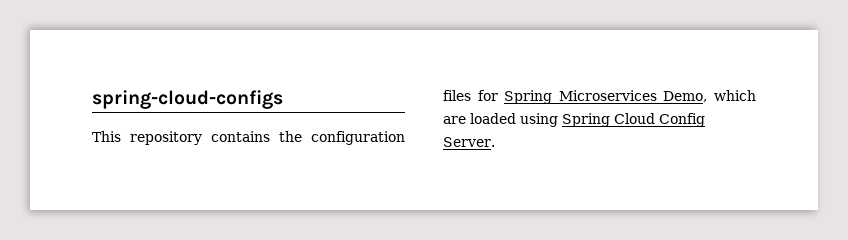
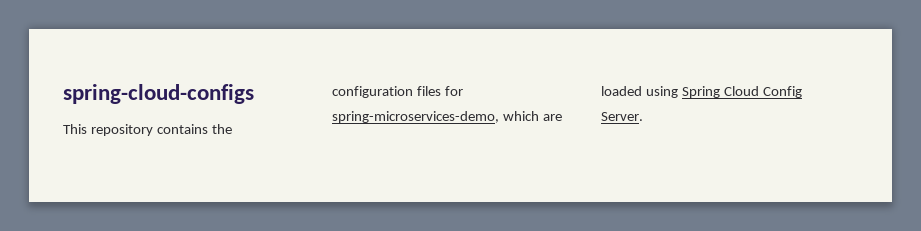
[504,90,708,104] Spring Microservices Demo, -> [332,111,499,123] spring-microservices-demo,

